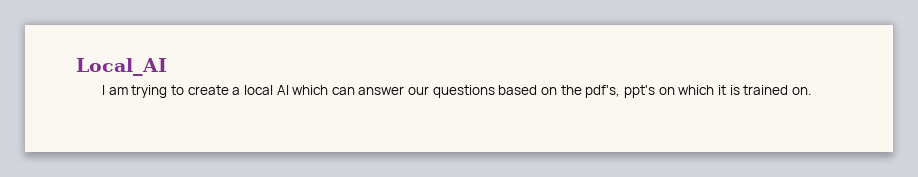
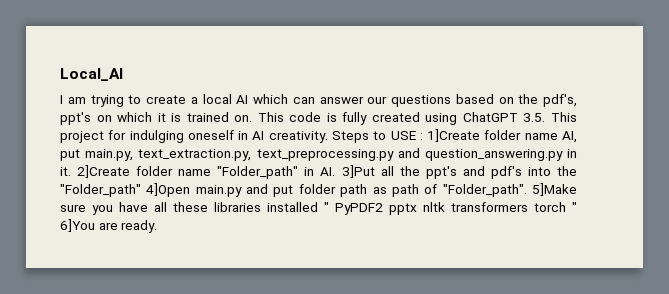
(811, 91) none -> [257,112,578,125] [60,129,577,143] [60,148,577,161] [60,165,577,179] [60,183,578,197] [60,202,577,215] [60,219,158,233] This code is fully created using ChatGPT 3.5. This project for indulging oneself in AI creativity. Steps to USE : 1]Create folder name AI, put main.py, text_extraction.py, text_preprocessing.py and question_answering.py in it. 2]Create folder name "Folder_path" in AI. 3]Put all the ppt's and pdf's into the "Folder_path" 4]Open main.py and put folder path as path of "Folder_path". 5]Make sure you have all these libraries installed " PyPDF2 pptx nltk transformers torch " 6]You are ready.

